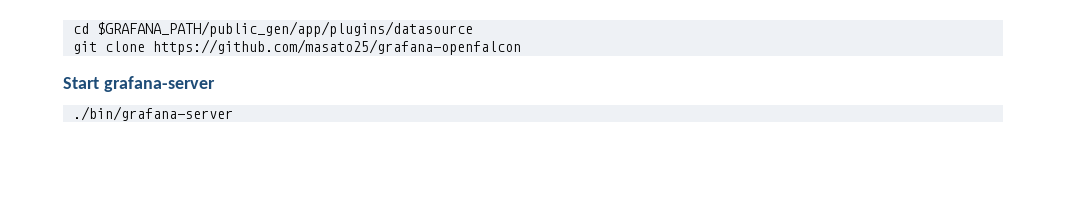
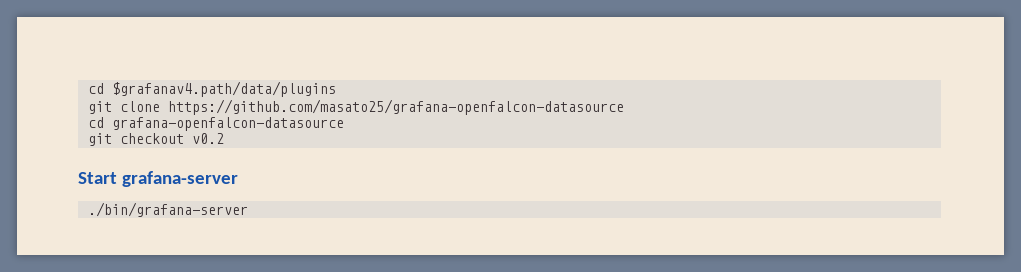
[72,21,473,37] cd $GRAFANA_PATH/public_gen/app/plugins/datasource -> [88,81,337,97] cd $grafanav4.path/data/plugins
[152,39,521,55] https://github.com/masato25/grafana-openfalcon -> [168,99,625,115] [88,117,345,131] [88,133,225,146] https://github.com/masato25/grafana-openfalcon-datasource // cd grafana-openfalcon-datasource // git checkout v0.2

